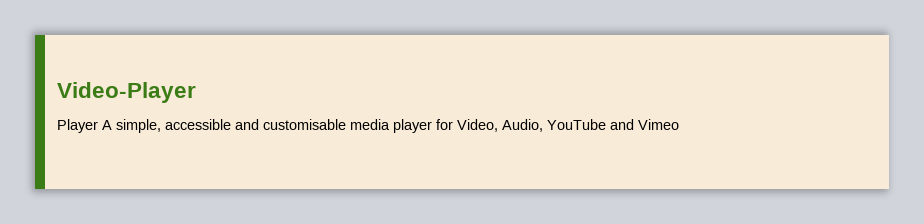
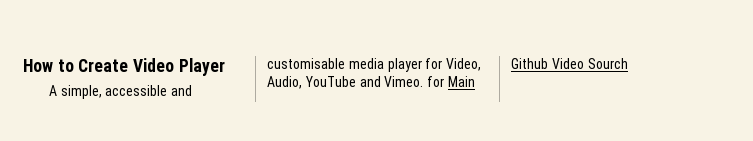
[57,82,196,103] [57,119,98,133] Video-Player // Player -> [23,58,225,76] How to Create Video Player //
[638,119,679,130] Vimeo -> [384,76,475,87] [511,58,628,69] Vimeo. for Main Github Video Sourch

